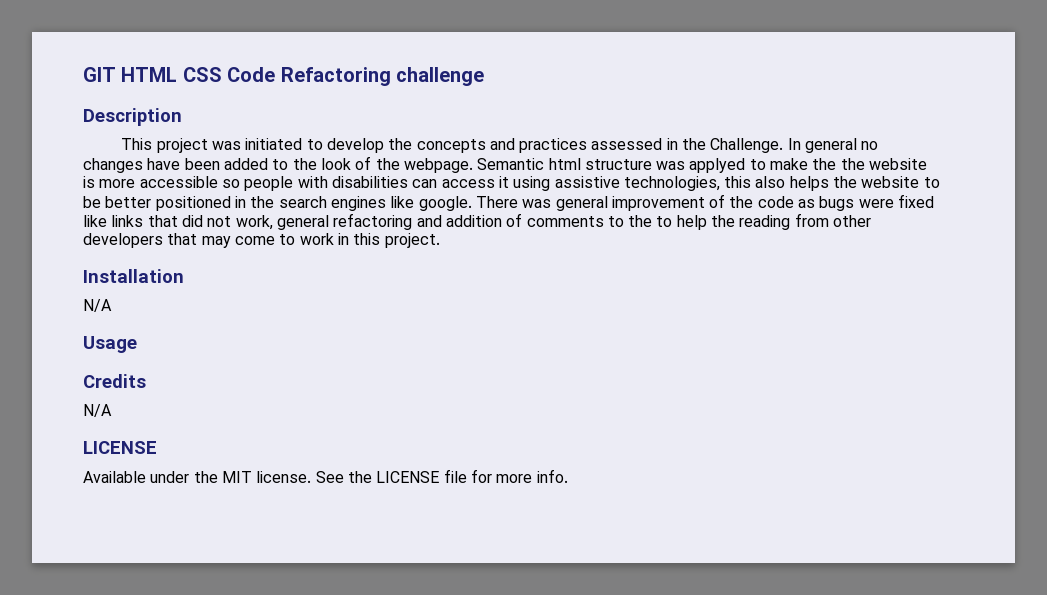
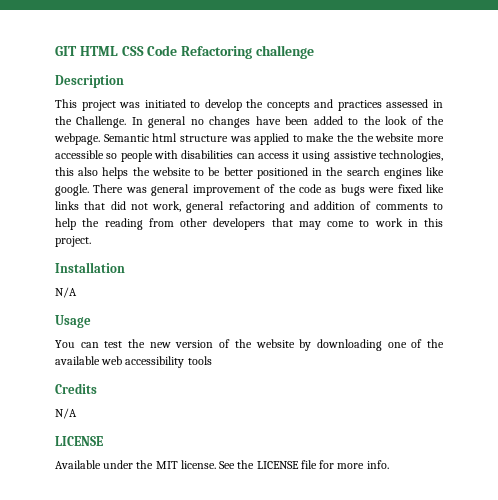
[689,158,746,173] applyed -> [254,133,290,145] applied
[83,176,95,188] is -> (415, 137) none
[628,215,673,227] the to -> (443, 206) none
(137, 344) none -> [55,339,444,351] [55,356,212,368] // You can test the new version of the website by downloading one of the available web accessibility tools

